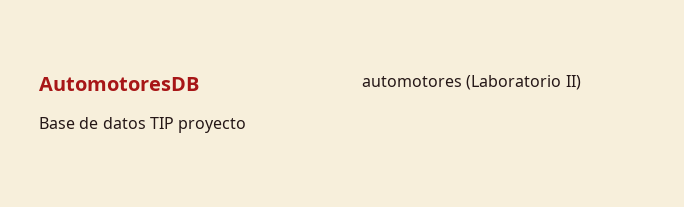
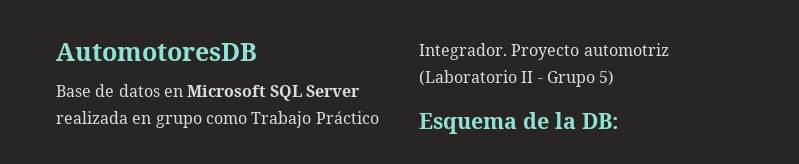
[149,117,247,133] [362,75,581,90] TIP proyecto automotores (Laboratorio II) -> [163,85,360,101] [56,111,379,128] [419,43,669,60] [419,70,615,87] [419,112,619,134] en Microsoft SQL Server realizada en grupo como Trabajo Práctico Integrador. Proyecto automotriz (Laboratorio II - Grupo 5) // Esquema de la DB:

